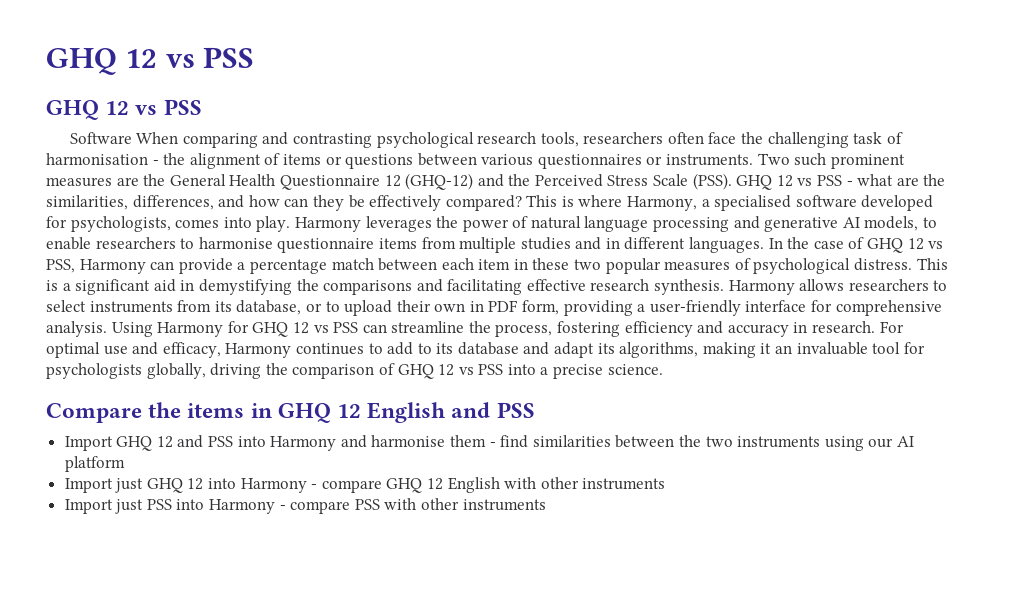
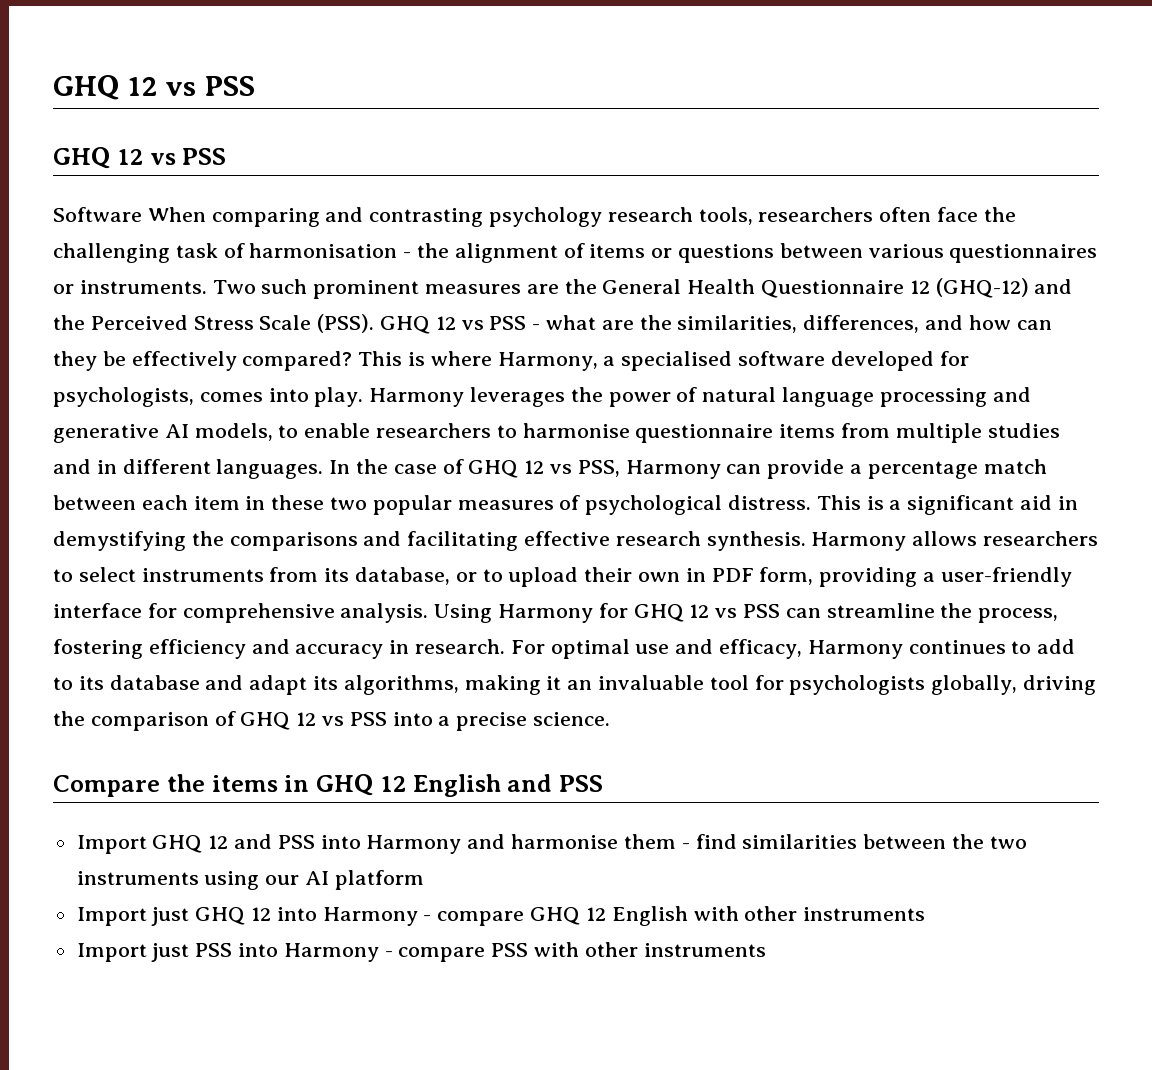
[376,132,474,148] psychological -> [489,207,603,227] psychology

